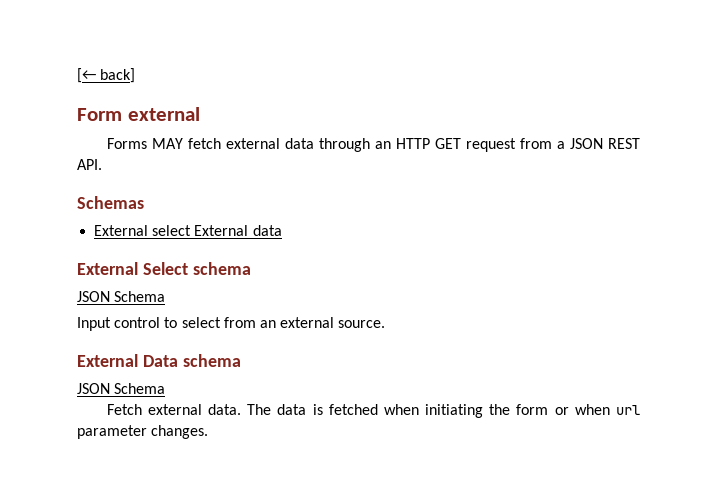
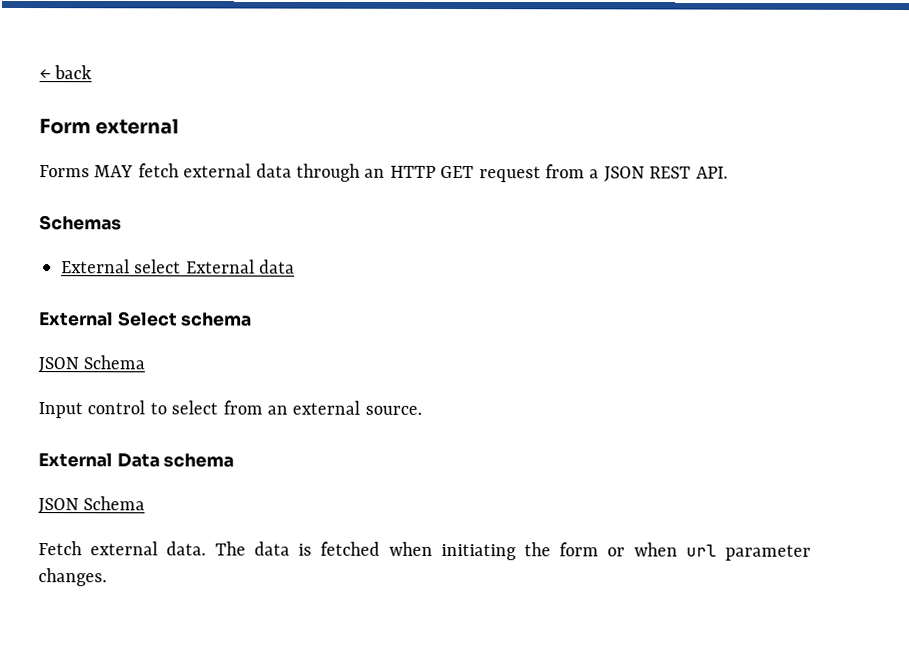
[77,68,136,83] [← back] -> [39,65,93,80] ← back

